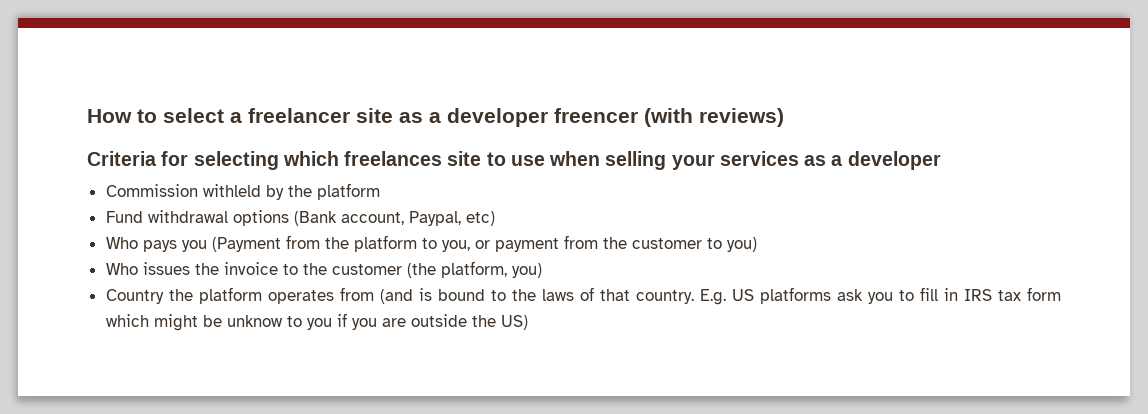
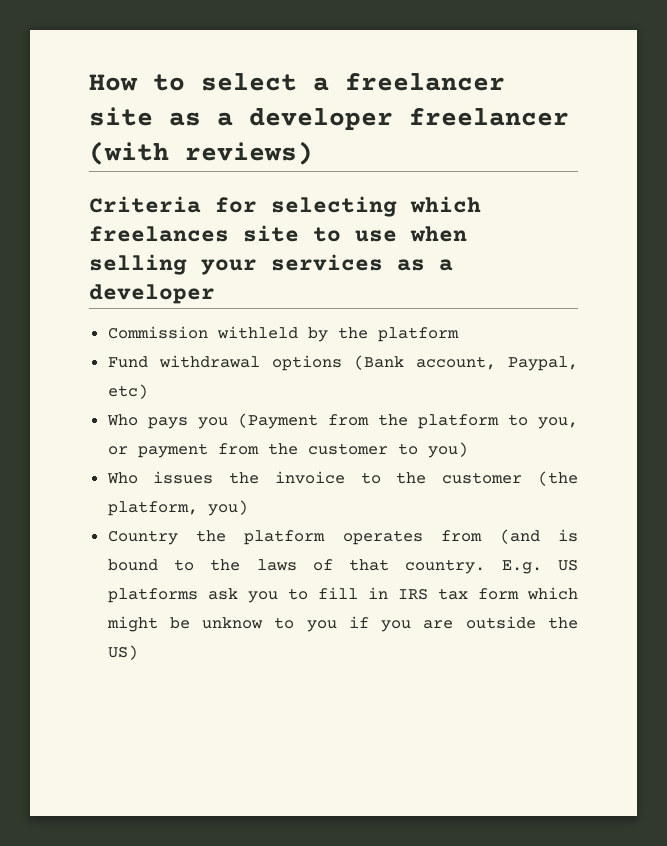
[554,108,638,123] freencer -> [409,107,569,126] freelancer

